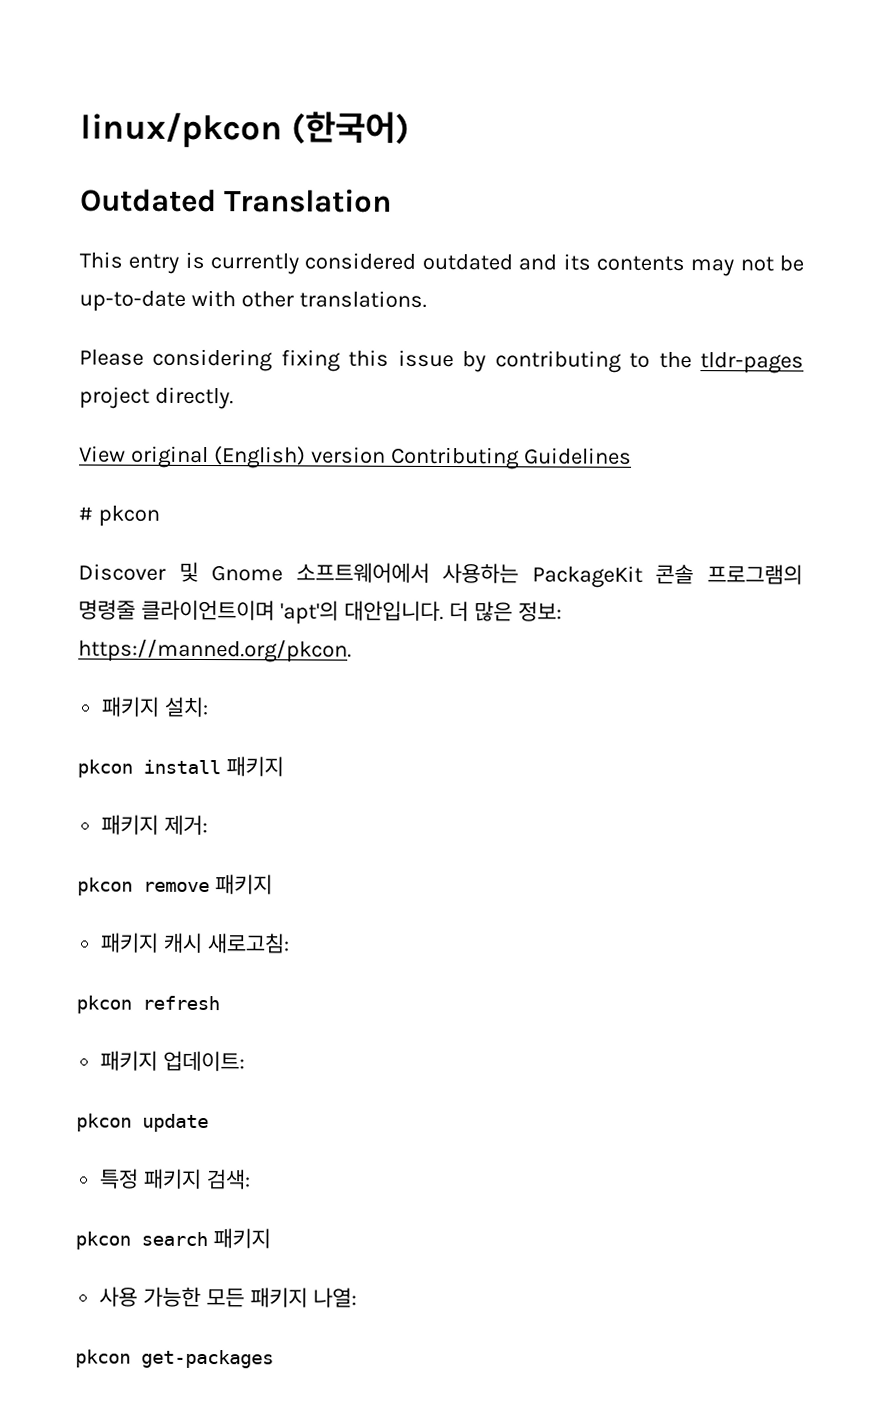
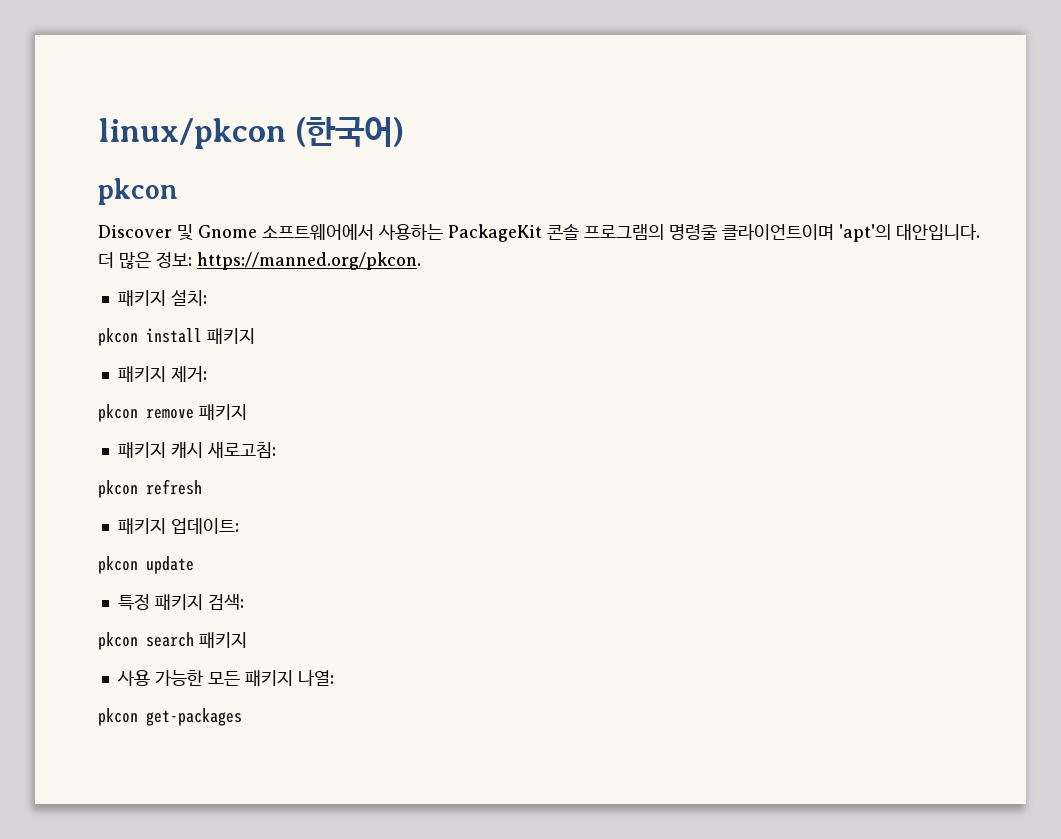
[80,188,393,213] [79,251,805,277] [79,289,427,312] [79,348,805,374] [79,386,234,410] [79,445,632,470] [78,506,93,521] Outdated Translation // This entry is currently considered outdated and its contents may not be up-to-date with other translations. // Please considering fixing this issue by contributing to the tldr-pages project directly. // View original (English) version Contributing Guidelines // # -> (404, 132) none

